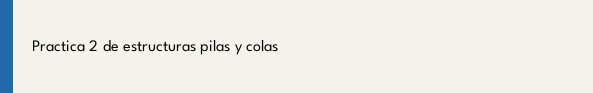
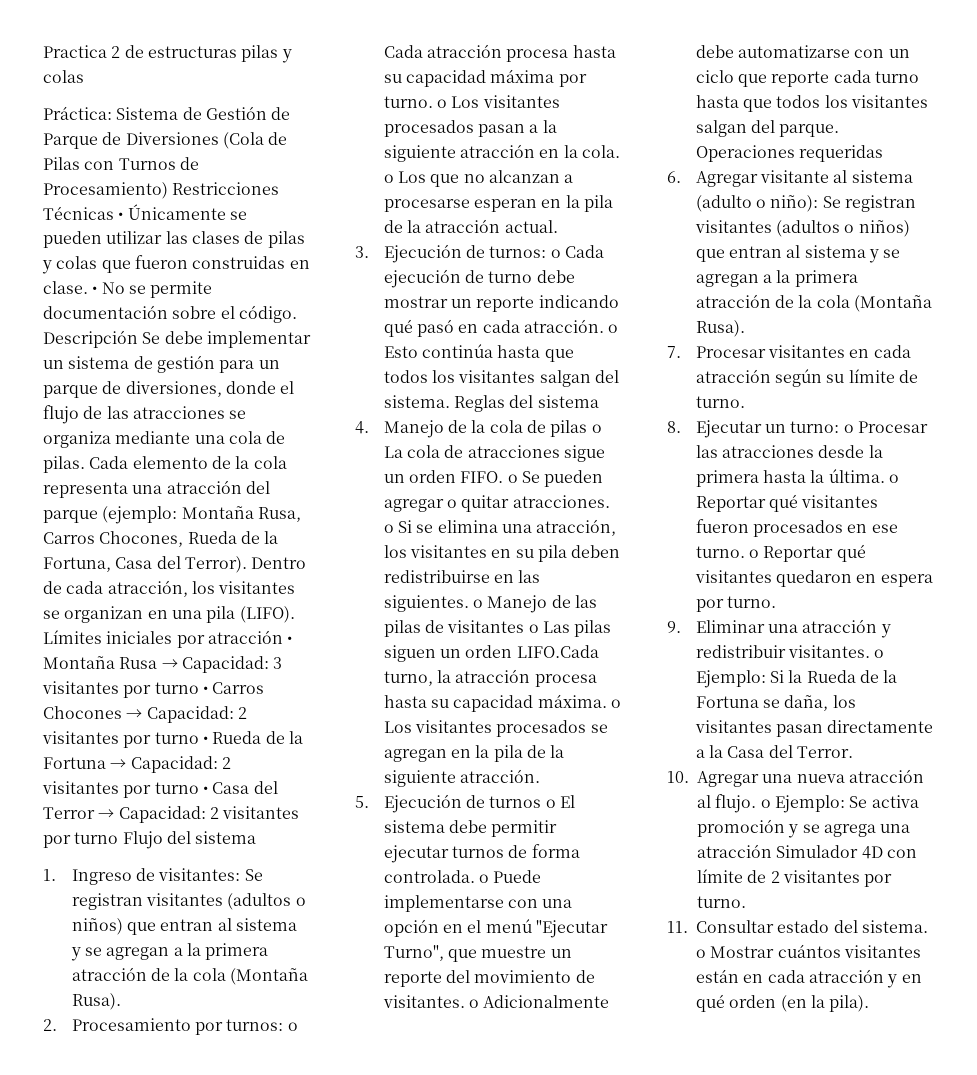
(278, 46) none -> [43,106,291,120] [43,132,288,149] [43,157,199,170] [43,182,280,199] [43,204,247,220] [43,231,305,248] [42,255,310,274] [43,281,213,298] [43,305,297,323] [43,330,311,348] [43,355,280,373] [43,381,295,398] [43,405,247,424] [43,431,286,448] [43,456,287,473] [43,480,270,498] [43,505,301,524] [43,531,279,547] [43,556,307,573] [43,580,296,597] [43,606,295,623] [43,630,293,648] [43,655,283,673] [42,681,265,698] [43,706,247,723] [42,731,303,748] [43,756,231,773] [42,781,278,798] [43,806,300,823] [43,831,257,849] [43,868,263,885] [71,893,306,910] [71,917,298,935] [70,943,269,961] [71,967,309,985] [71,993,121,1010] [43,1018,298,1035] [383,44,616,62] [383,69,587,87] [383,95,560,108] [383,120,557,137] [383,144,621,162] [383,170,574,187] [383,195,614,212] [383,219,558,233] [355,244,605,263] [383,269,575,288] [383,295,619,312] [383,319,619,337] [383,344,574,362] [383,370,620,387] [383,395,599,412] [355,420,602,438] [383,445,606,462] [383,470,604,487] [383,495,610,512] [383,519,617,536] [383,545,621,562] [383,570,541,583] [383,595,598,613] [383,620,612,637] [383,645,599,662] [383,669,597,687] [383,694,622,712] [383,720,608,737] [383,745,565,762] [383,769,541,787] [355,794,576,813] [383,820,558,837] [383,844,580,863] [383,870,542,883] [383,895,573,912] [383,919,609,938] [383,945,572,962] [383,970,595,987] [382,995,610,1008] [695,45,910,58] [695,70,920,87] [695,95,929,112] [695,120,840,137] [695,145,884,162] [667,170,913,187] [695,194,917,212] [694,219,910,237] [695,245,901,263] [695,270,858,287] [695,294,933,312] [695,320,745,337] [667,345,911,358] [695,369,919,387] [695,396,745,408] [667,420,929,438] [695,445,883,458] [695,469,900,487] [695,494,879,512] [695,519,898,537] [695,544,866,562] [694,570,933,587] [695,596,777,612] [667,619,891,638] [695,645,885,658] [695,670,898,688] [695,694,856,711] [694,720,934,737] [695,745,854,758] [667,769,924,787] [697,794,919,813] [697,819,911,838] [697,844,917,859] [697,869,893,887] [697,896,746,908] [667,920,928,933] [696,944,921,958] [696,969,922,988] [696,994,870,1012] // Práctica: Sistema de Gestión de Parque de Diversiones (Cola de Pilas con Turnos de Procesamiento) Restricciones Técnicas • Únicamente se pueden utilizar las clases de pilas y colas que fueron construidas en clase. • No se permite documentación sobre el código. Descripción Se debe implementar un sistema de gestión para un parque de diversiones, donde el flujo de las atracciones se organiza mediante una cola de pilas. Cada elemento de la cola representa una atracción del parque (ejemplo: Montaña Rusa, Carros Chocones, Rueda de la Fortuna, Casa del Terror). Dentro de cada atracción, los visitantes se organizan en una pila (LIFO). Límites iniciales por atracción • Montaña Rusa → Capacidad: 3 visitantes por turno • Carros Chocones → Capacidad: 2 visitantes por turno • Rueda de la Fortuna → Capacidad: 2 visitantes por turno • Casa del Terror → Capacidad: 2 visitantes por turno Flujo del sistema // 1. Ingreso de visitantes: Se registran visitantes (adultos o niños) que entran al sistema y se agregan a la primera atracción de la cola (Montaña Rusa). // 2. Procesamiento por turnos: o Cada atracción procesa hasta su capacidad máxima por turno. o Los visitantes procesados pasan a la siguiente atracción en la cola. o Los que no alcanzan a procesarse esperan en la pila de la atracción actual. // 3. Ejecución de turnos: o Cada ejecución de turno debe mostrar un reporte indicando qué pasó en cada atracción. o Esto continúa hasta que todos los visitantes salgan del sistema. Reglas del sistema // 4. Manejo de la cola de pilas o La cola de atracciones sigue un orden FIFO. o Se pueden agregar o quitar atracciones. o Si se elimina una atracción, los visitantes en su pila deben redistribuirse en las siguientes. o Manejo de las pilas de visitantes o Las pilas siguen un orden LIFO.Cada turno, la atracción procesa hasta su capacidad máxima. o Los visitantes procesados se agregan en la pila de la siguiente atracción. // 5. Ejecución de turnos o El sistema debe permitir ejecutar turnos de forma controlada. o Puede implementarse con una opción en el menú "Ejecutar Turno", que muestre un reporte del movimiento de visitantes. o Adicionalmente debe automatizarse con un ciclo que reporte cada turno hasta que todos los visitantes salgan del parque. Operaciones requeridas // 6. Agregar visitante al sistema (adulto o niño): Se registran visitantes (adultos o niños) que entran al sistema y se agregan a la primera atracción de la cola (Montaña Rusa). // 7. Procesar visitantes en cada atracción según su límite de turno. // 8. Ejecutar un turno: o Procesar las atracciones desde la primera hasta la última. o Reportar qué visitantes fueron procesados en ese turno. o Reportar qué visitantes quedaron en espera por turno. // 9. Eliminar una atracción y redistribuir visitantes. o Ejemplo: Si la Rueda de la Fortuna se daña, los visitantes pasan directamente a la Casa del Terror. // 10. Agregar una nueva atracción al flujo. o Ejemplo: Se activa promoción y se agrega una atracción Simulador 4D con límite de 2 visitantes por turno. // 11. Consultar estado del sistema. o Mostrar cuántos visitantes están en cada atracción y en qué orden (en la pila).

